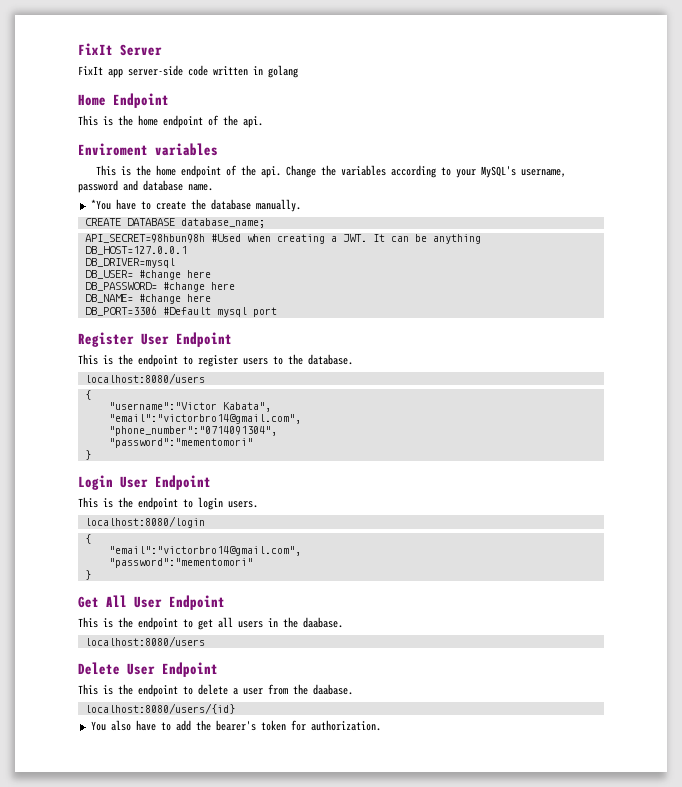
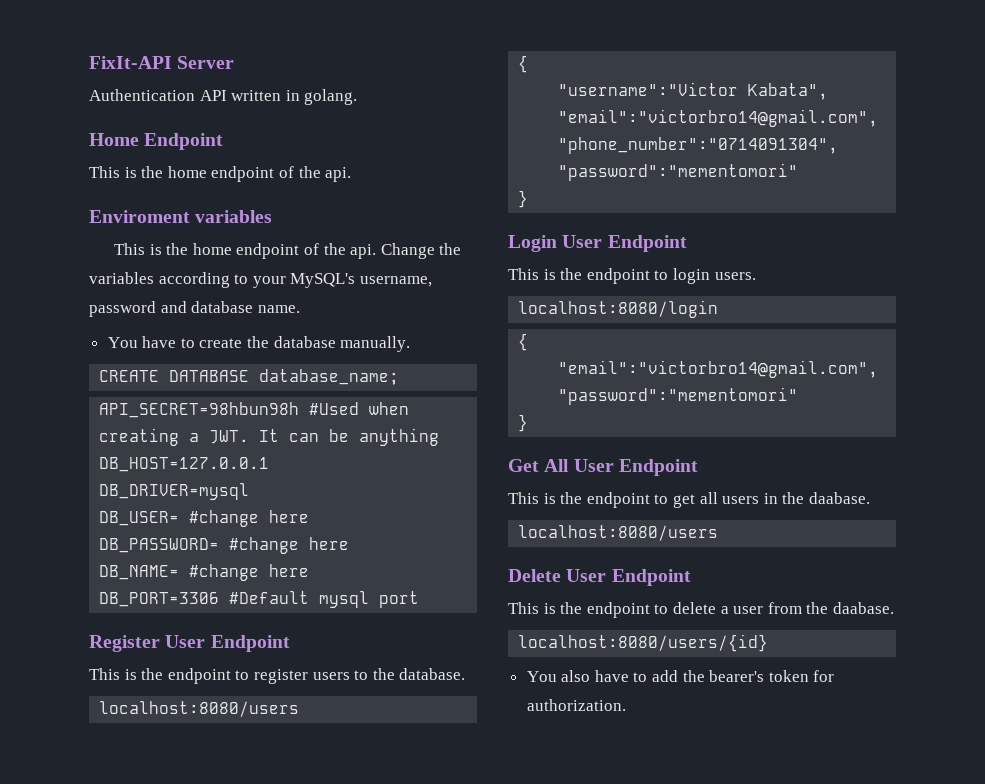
[78,43,113,55] FixIt -> [89,56,172,69] FixIt-API
[78,65,208,78] FixIt app server-side code -> [89,89,227,101] Authentication API
[268,65,298,78] golang -> [304,89,358,105] golang.
[90,199,111,210] *You -> [107,337,138,348] You

